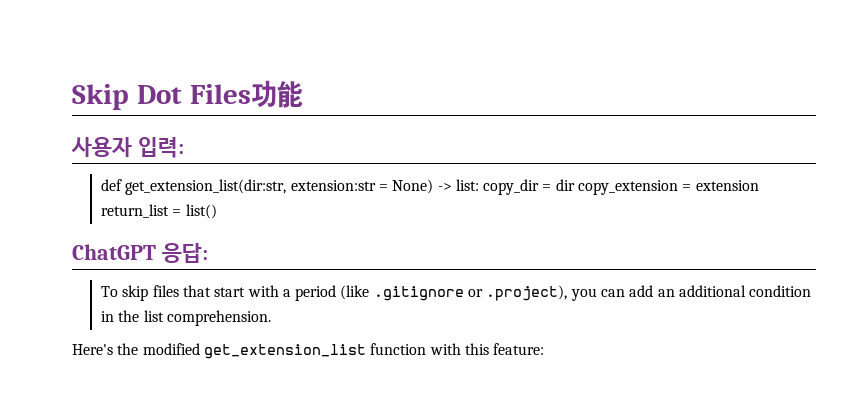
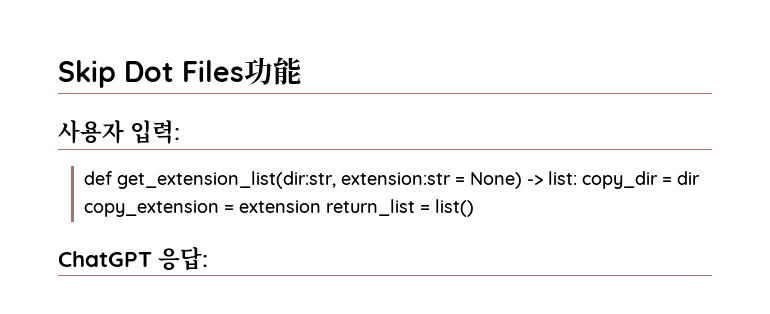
[100,285,812,301] [100,310,271,326] [72,343,545,359] // To skip files that start with a period (like .gitignore or .project), you can add an additional condition in the list comprehension. // Here's the modified get_extension_list function with this feature: -> (209, 258) none

